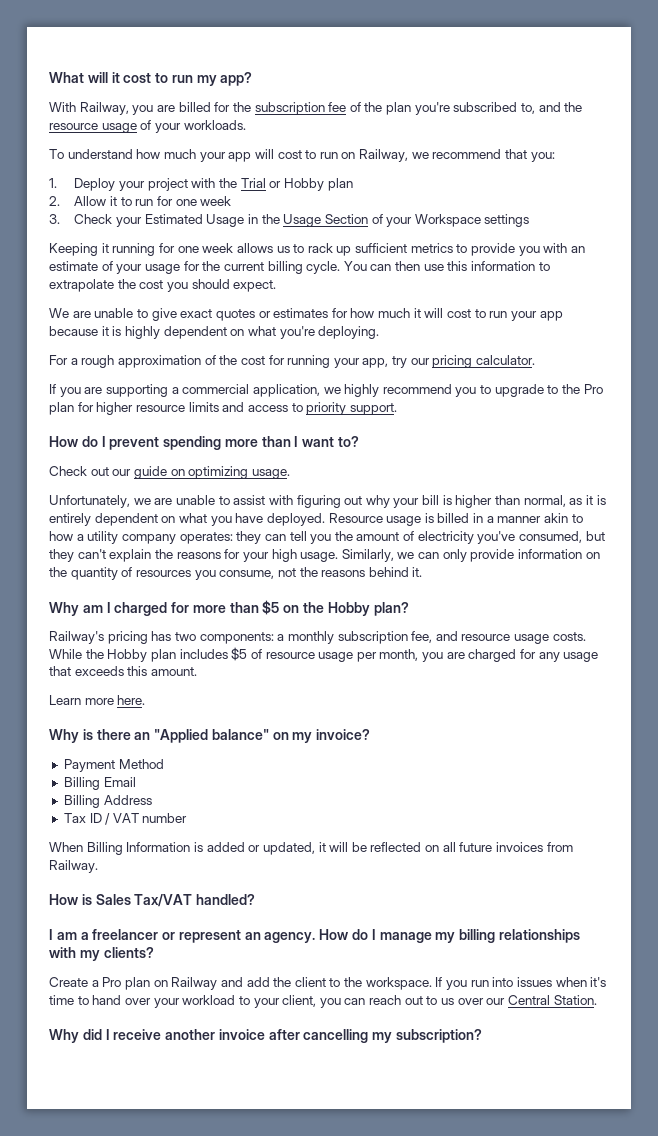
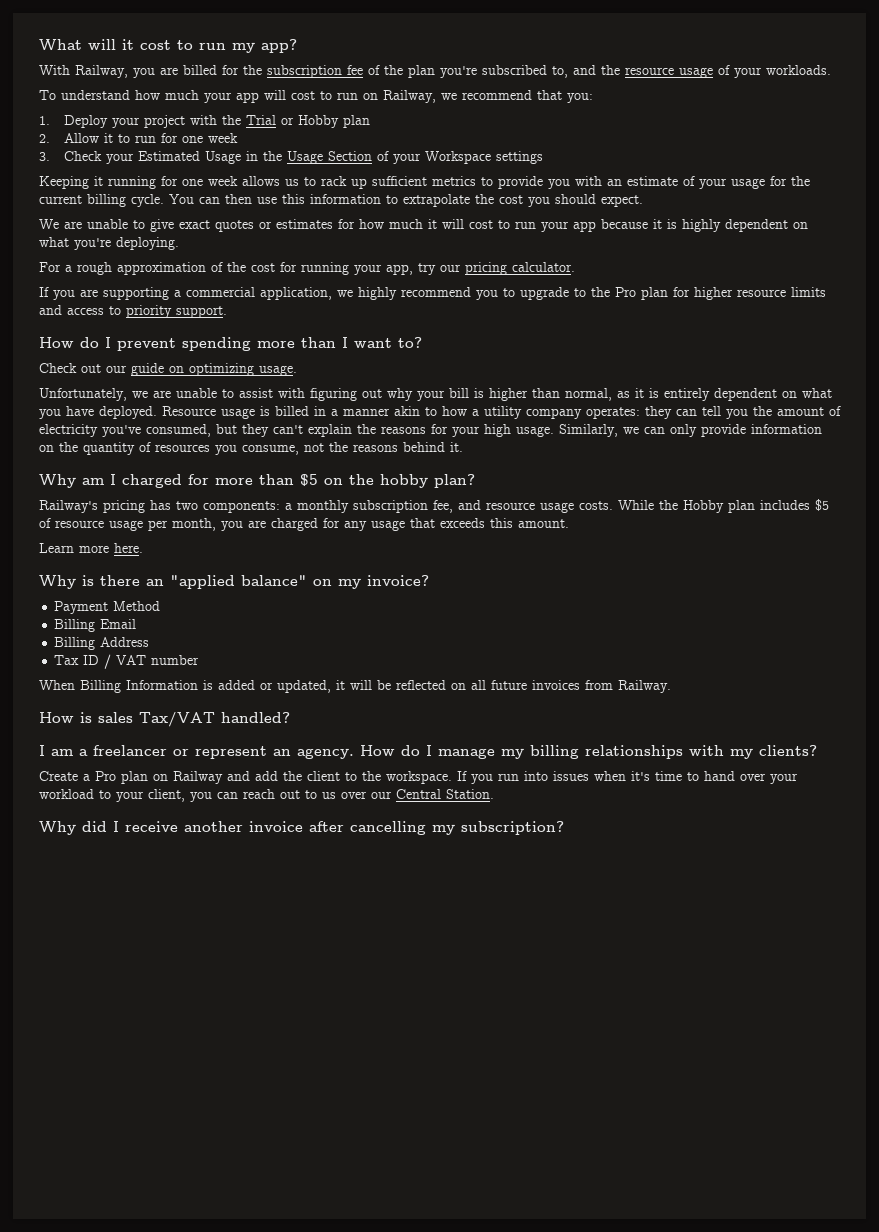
[327,602,370,616] Hobby -> [380,474,428,488] hobby
[154,729,209,743] "Applied -> [170,575,235,589] "applied
[95,894,131,905] Sales -> [98,712,133,723] sales

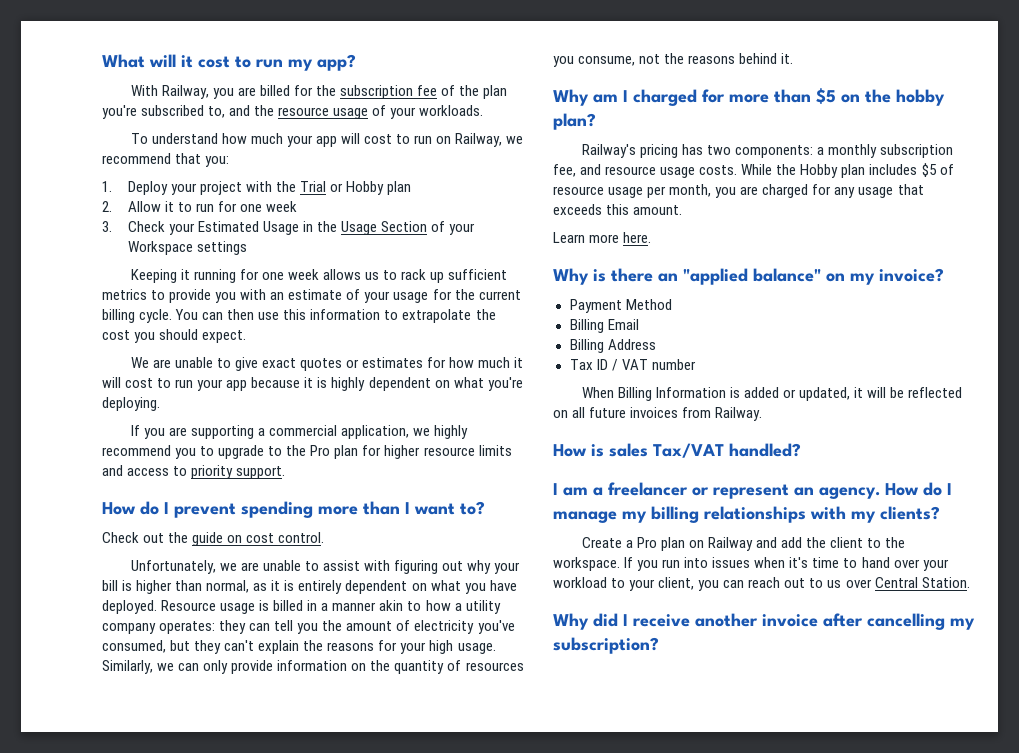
[39,262,575,275] // For a rough approximation of the cost for running your app, try our pricing calculator. -> (160, 404) none
[106,365,127,373] our -> [168,532,189,543] the
[189,363,297,376] optimizing usage. -> [246,532,325,543] cost control.
[371,791,392,799] our -> (872, 583) none

